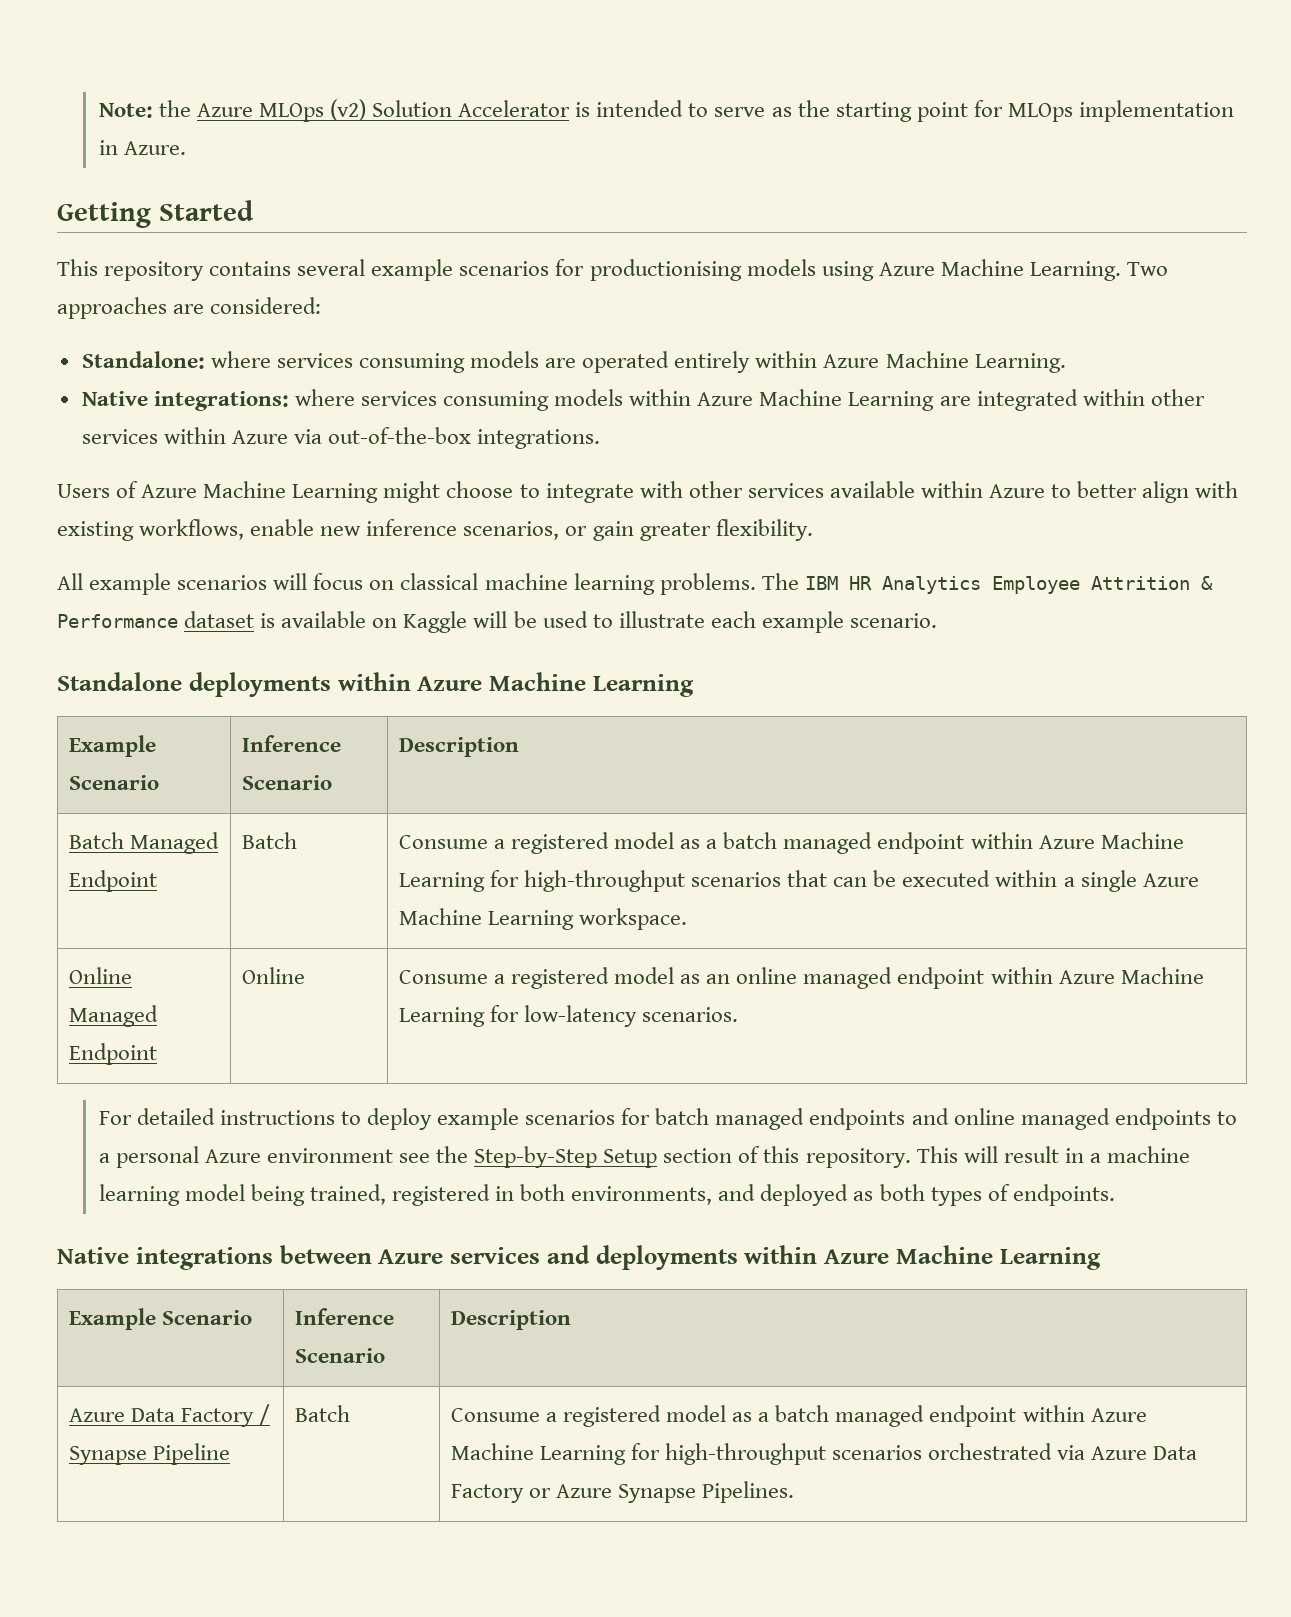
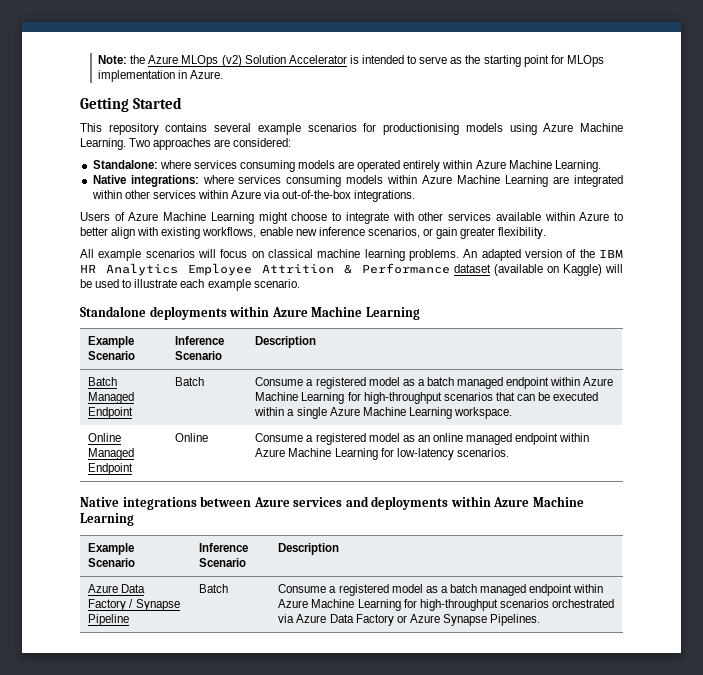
[761,573,799,590] The -> [463,249,595,261] An adapted version of the
[260,611,468,633] is available on Kaggle -> [494,264,603,276] (available on Kaggle)
[98,1108,1237,1130] [98,1146,1190,1168] [98,1184,1115,1206] // For detailed instructions to deploy example scenarios for batch managed endpoints and online managed endpoints to a personal Azure environment see the Step-by-Step Setup section of this repository. This will result in a machine learning model being trained, registered in both environments, and deployed as both types of endpoints. -> (509, 452) none

